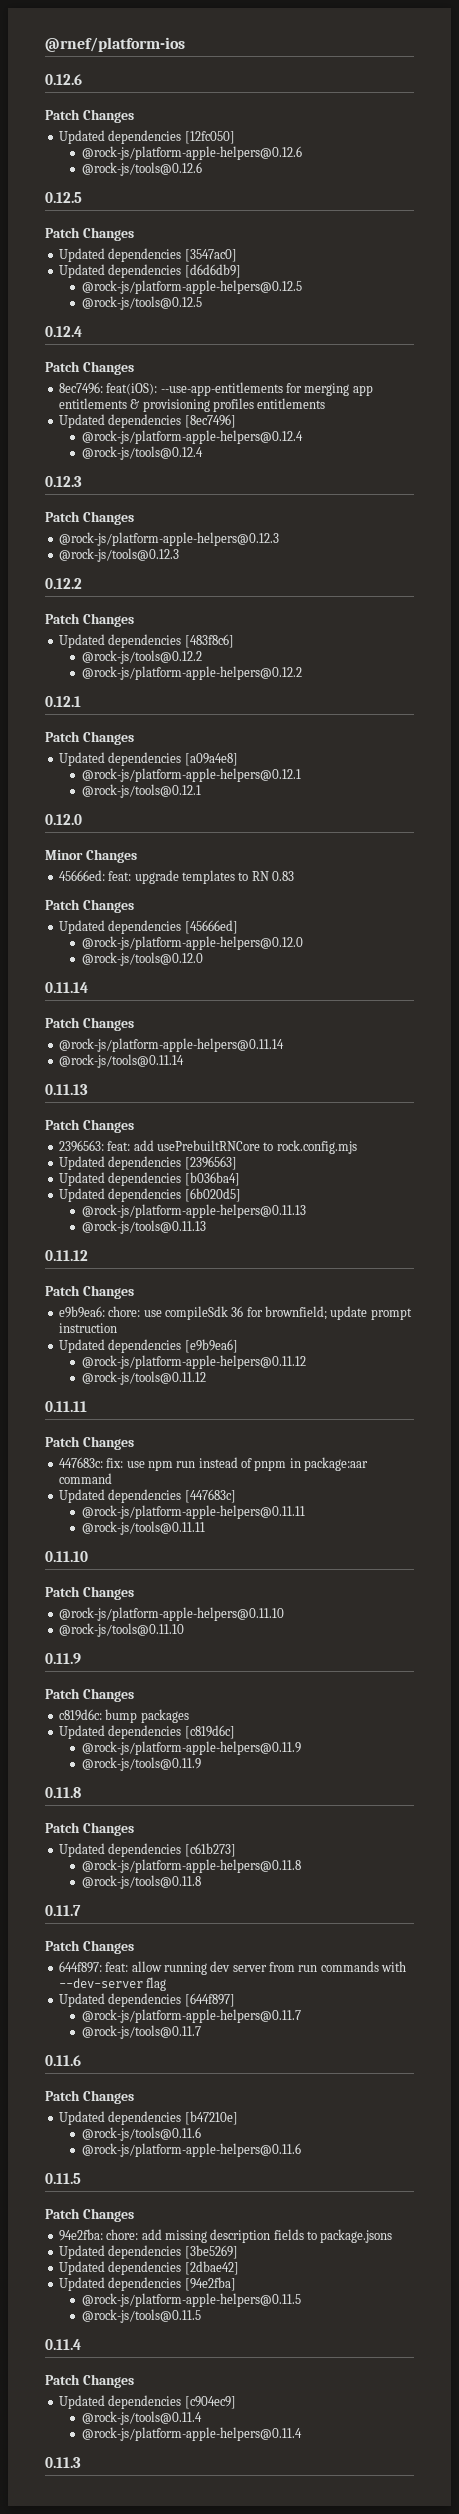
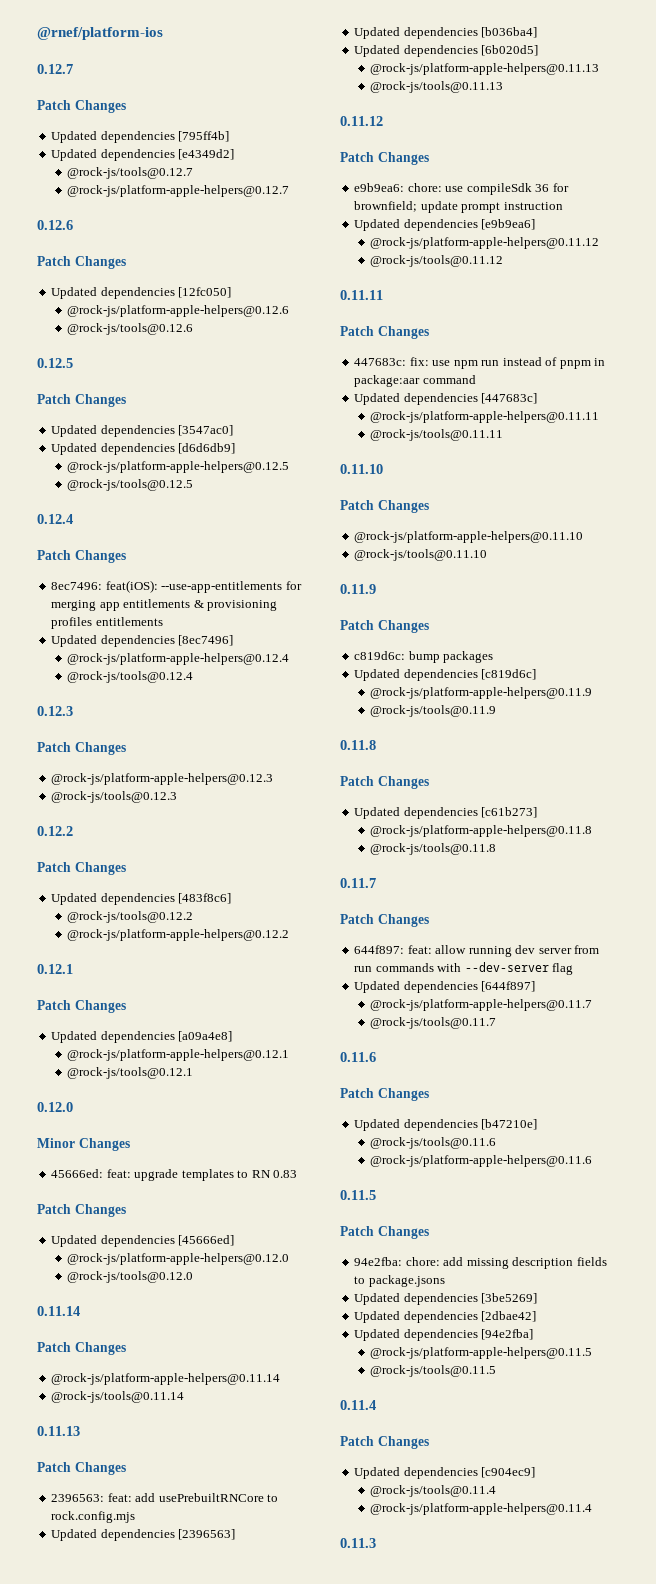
(185, 44) none -> [37,64,73,74] [37,100,126,113] [51,131,230,143] [51,149,235,161] [67,167,194,179] [67,185,290,197] // 0.12.7 // Patch Changes // Updated dependencies [795ff4b] // Updated dependencies [e4349d2] // @rock-js/tools@0.12.7 // @rock-js/platform-apple-helpers@0.12.7

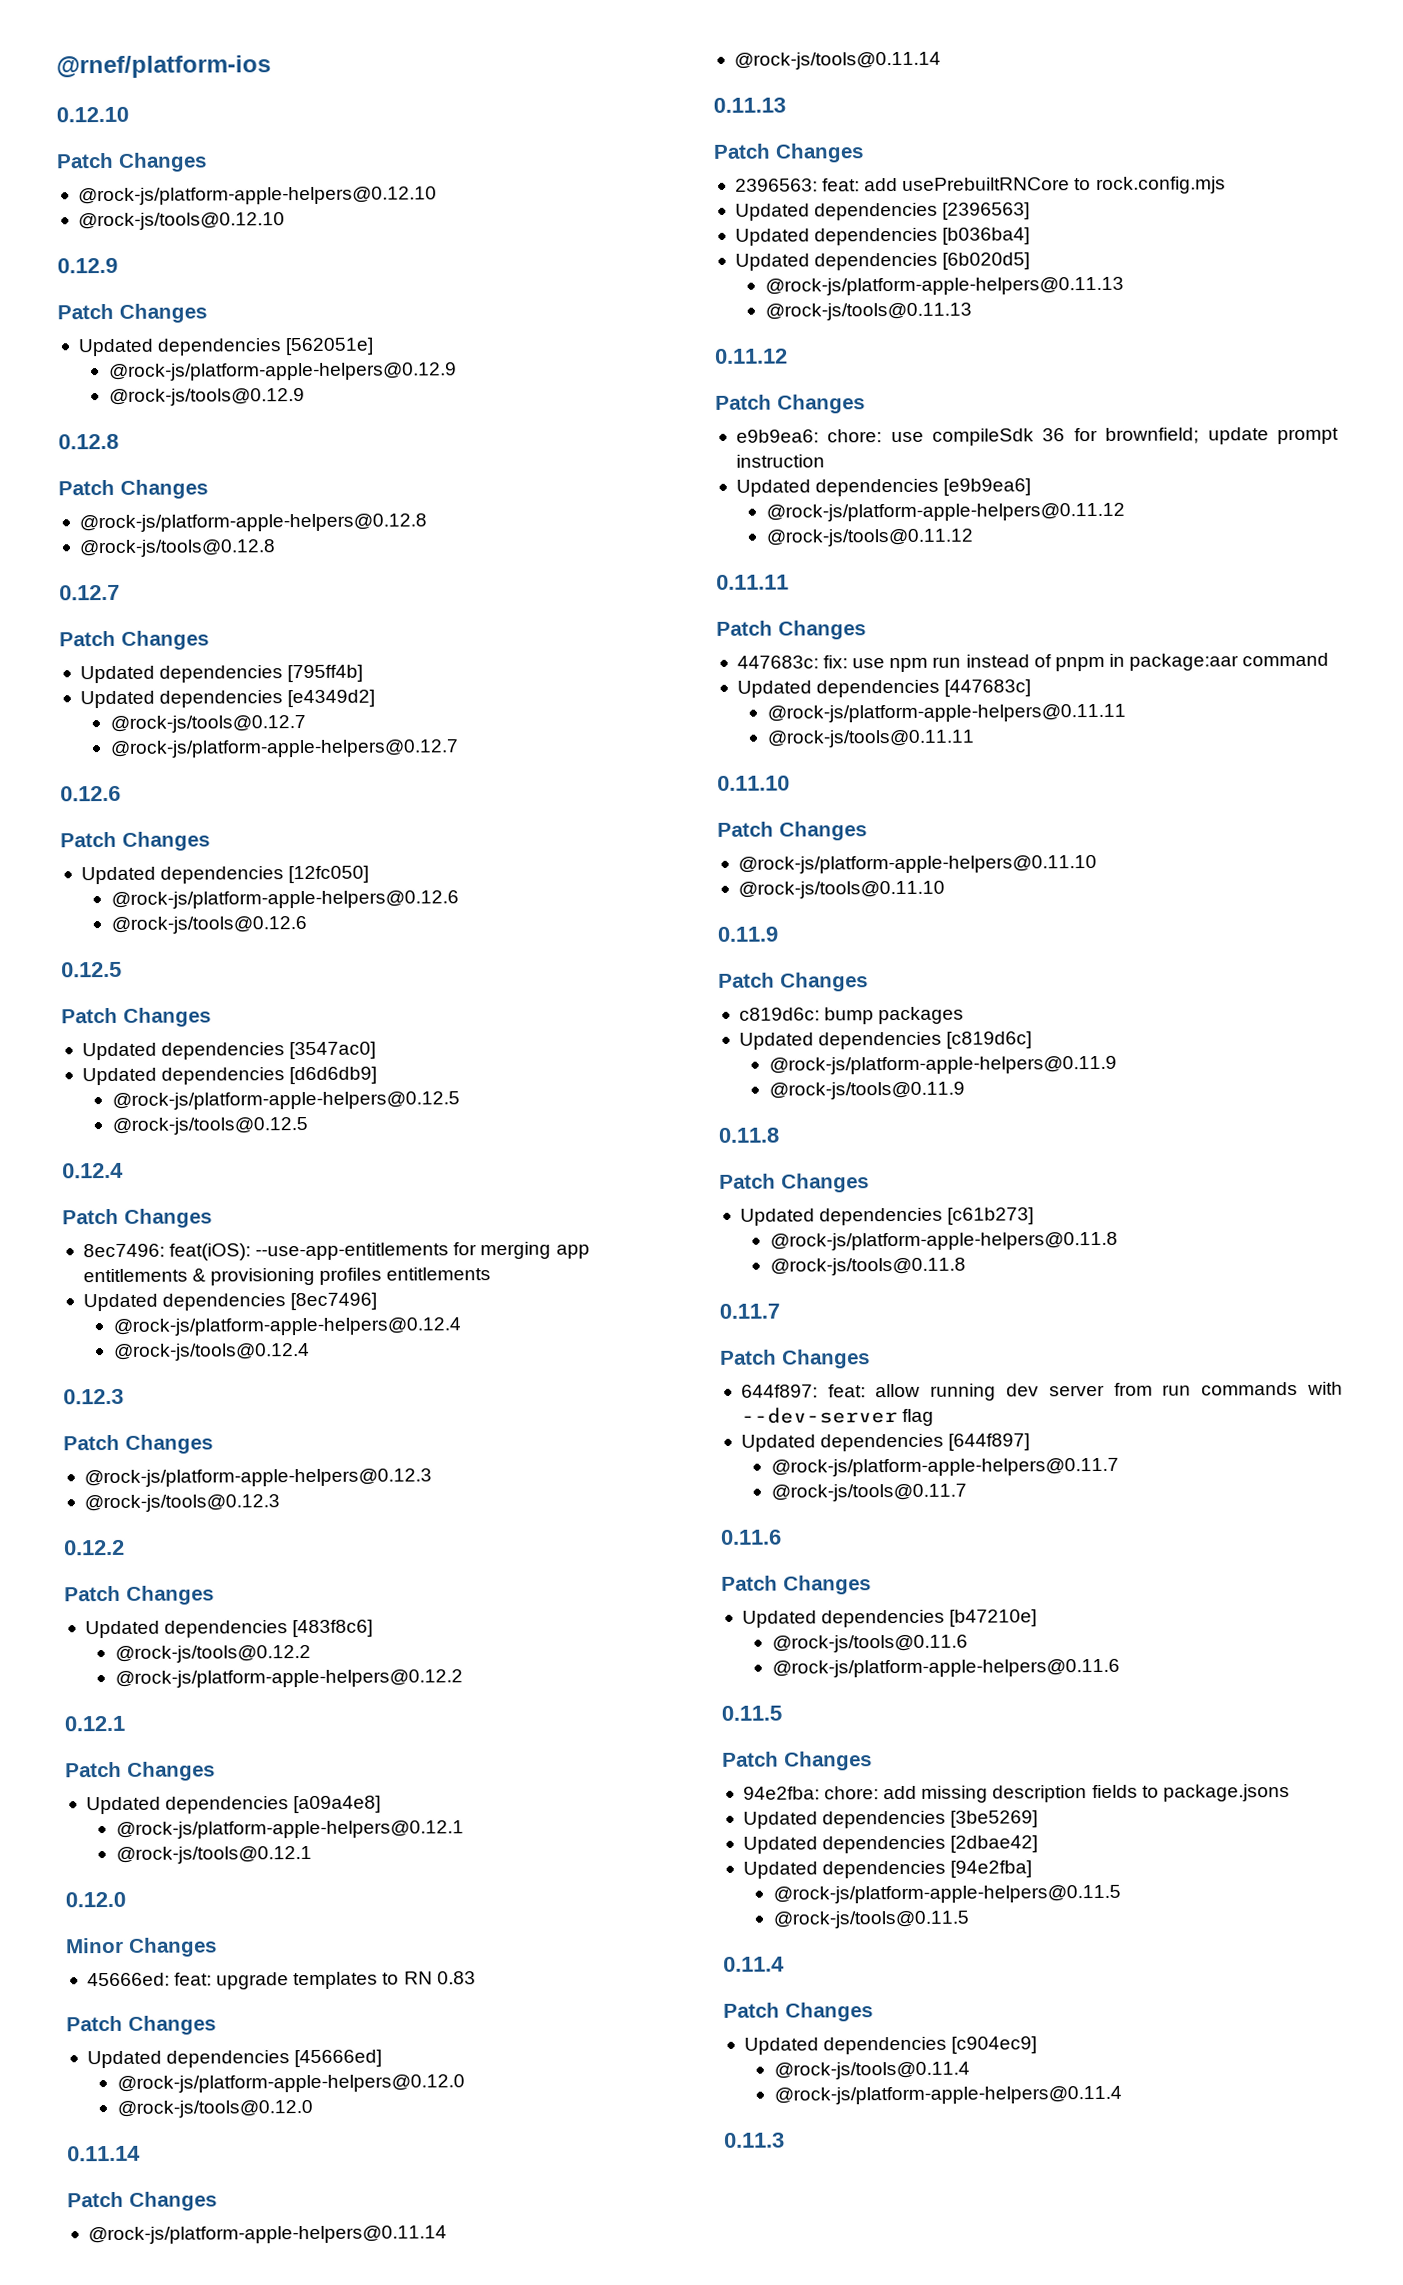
(163, 33) none -> [56,106,129,123] [56,152,207,172] [77,186,437,206] [77,212,285,231] [57,257,118,274] [57,303,207,323] [77,337,375,357] [108,362,457,381] [108,388,305,406] [58,433,119,450] [58,479,208,499] [78,513,427,533] [78,539,276,558] // 0.12.10 // Patch Changes // @rock-js/platform-apple-helpers@0.12.10 // @rock-js/tools@0.12.10 // 0.12.9 // Patch Changes // Updated dependencies [562051e] // @rock-js/platform-apple-helpers@0.12.9 // @rock-js/tools@0.12.9 // 0.12.8 // Patch Changes // @rock-js/platform-apple-helpers@0.12.8 // @rock-js/tools@0.12.8

